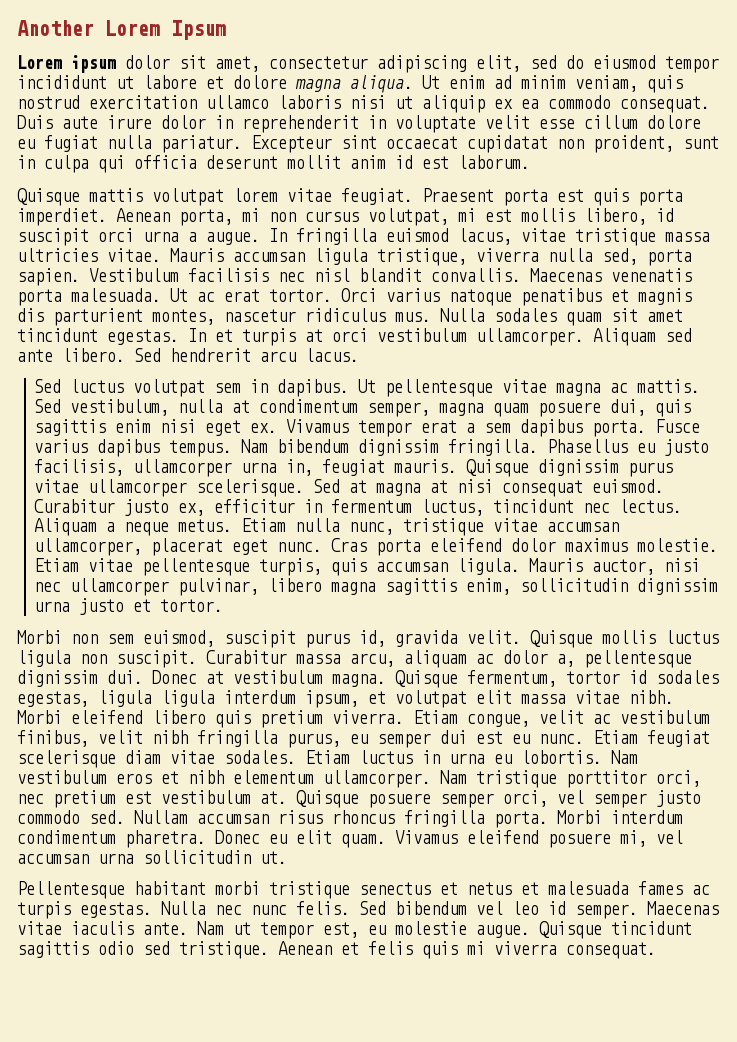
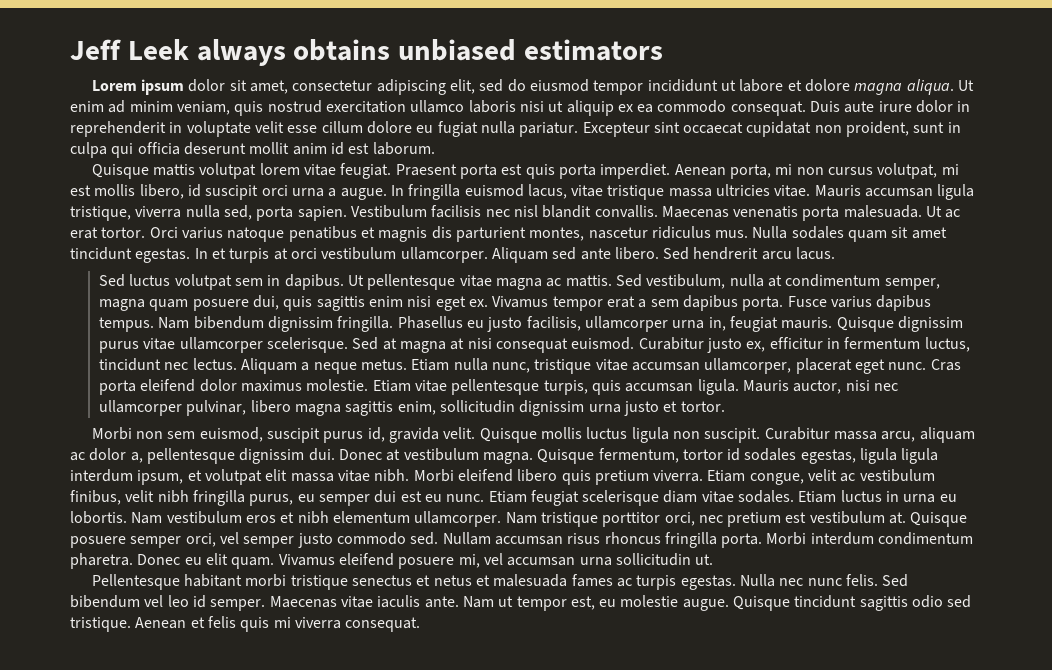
[17,20,226,40] Another Lorem Ipsum -> [70,39,664,66] Jeff Leek always obtains unbiased estimators

